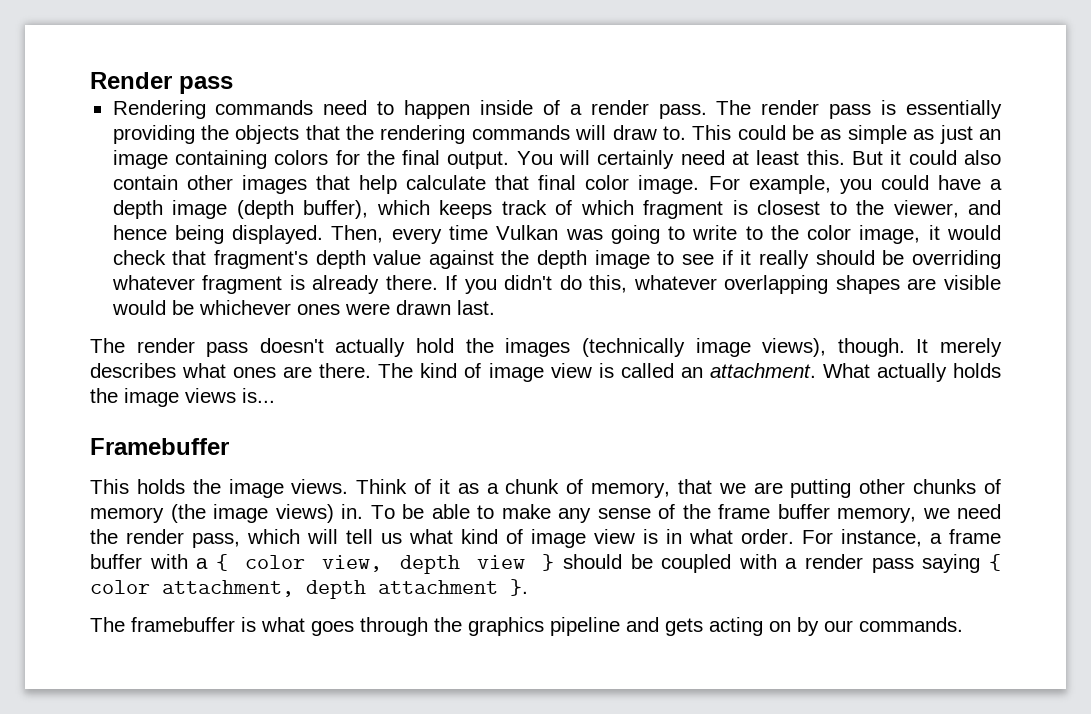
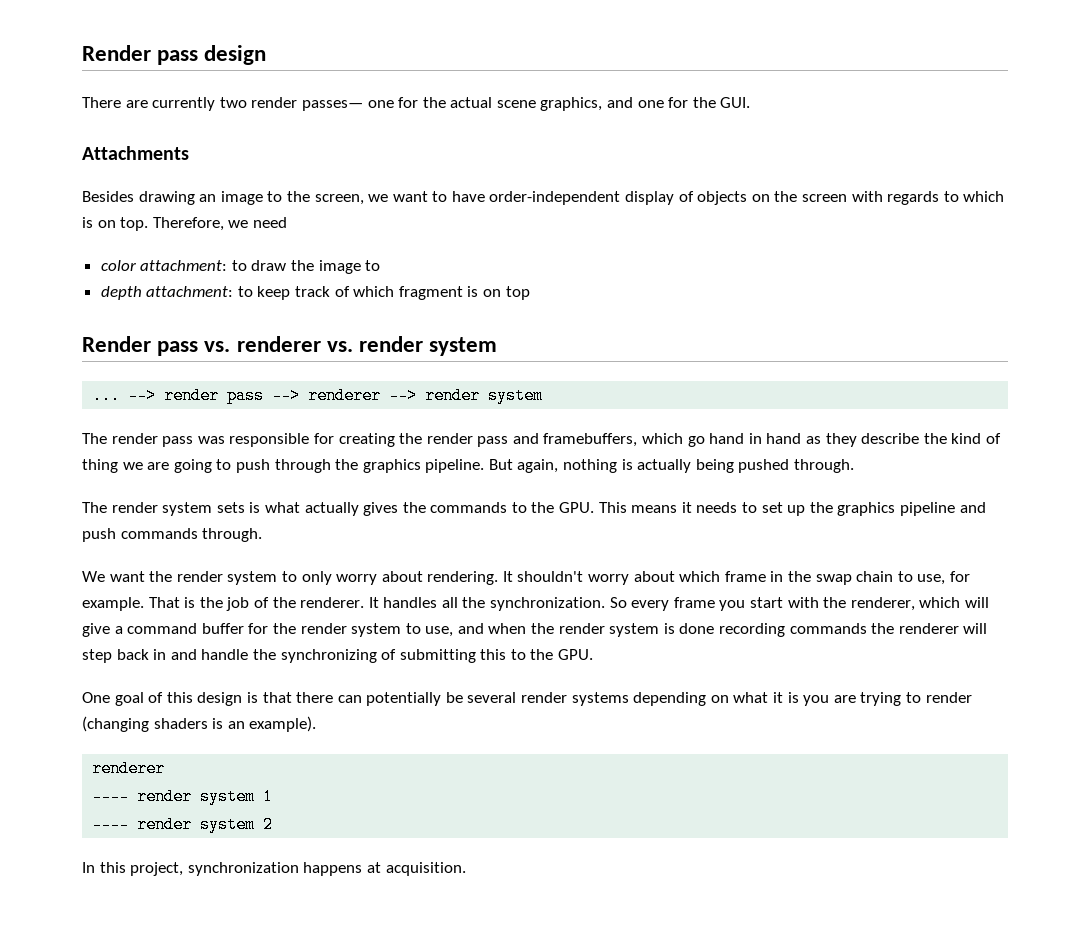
[90,72,233,94] [112,100,1003,119] [112,125,1001,144] [112,150,1002,169] [112,175,1003,194] [112,200,493,219] Render pass // Rendering commands need to happen inside of a render pass. The render pass is essentially providing the objects that the rendering commands will draw to. This could be as simple as just an image containing colors for the final output. You will certainly need at least this. But it could also contain other images that help calculate that final color image. For example, you could have a depth image (depth buffer), which keeps -> [82,45,267,65] [82,97,751,111] [82,146,189,160] [82,191,1005,205] [82,217,287,231] [100,260,381,274] [100,286,291,300] Render pass design // There are currently two render passes— one for the actual scene graphics, and one for the GUI. // Attachments // Besides drawing an image to the screen, we want to have order-independent display of objects on the screen with regards to which is on top. Therefore, we need // color attachment: to draw the image to // depth attachment: to keep
[757,200,1001,218] [112,225,1002,244] [112,250,1002,269] [111,275,1001,294] [111,300,495,315] [90,338,1003,357] [90,363,1001,382] [90,388,275,407] [90,438,229,455] [90,479,1002,498] [90,504,1001,523] [90,529,1001,548] [90,554,1001,574] [90,579,528,599] [90,617,963,636] closest to the viewer, and hence being displayed. Then, every time Vulkan was going to write to the color image, it would check that fragment's depth value against the depth image to see if it really should be overriding whatever fragment is already there. If you didn't do this, whatever overlapping shapes are visible would be whichever ones were drawn last. // The render pass doesn't actually hold the images (technically image views), though. It merely describes what ones are there. The kind of image view is called an attachment. What actually holds the image views is... // Framebuffer // This holds the image views. Think of it as a chunk of memory, that we are putting other chunks of memory (the image views) in. To be able to make any sense of the frame buffer memory, we need the render pass, which will tell us what kind of image view is in what order. For instance, a frame buffer with a { color view, depth view } should be coupled with a render pass saying { color attachment, depth attachment }. // The framebuffer is what goes through the graphics pipeline and gets acting on by our commands. -> [483,286,530,300] [82,336,498,356] [92,387,544,404] [82,433,1001,447] [82,459,855,473] [82,502,986,516] [82,528,263,542] [82,571,970,585] [82,597,989,611] [82,623,988,637] [82,649,594,663] [82,692,972,706] [82,716,317,732] [92,760,166,777] [92,788,274,805] [92,816,274,833] [82,862,466,876] on top // Render pass vs. renderer vs. render system // ... --> render pass --> renderer --> render system // The render pass was responsible for creating the render pass and framebuffers, which go hand in hand as they describe the kind of thing we are going to push through the graphics pipeline. But again, nothing is actually being pushed through. // The render system sets is what actually gives the commands to the GPU. This means it needs to set up the graphics pipeline and push commands through. // We want the render system to only worry about rendering. It shouldn't worry about which frame in the swap chain to use, for example. That is the job of the renderer. It handles all the synchronization. So every frame you start with the renderer, which will give a command buffer for the render system to use, and when the render system is done recording commands the renderer will step back in and handle the synchronizing of submitting this to the GPU. // One goal of this design is that there can potentially be several render systems depending on what it is you are trying to render (changing shaders is an example). // renderer // ---- render system 1 // ---- render system 2 // In this project, synchronization happens at acquisition.

